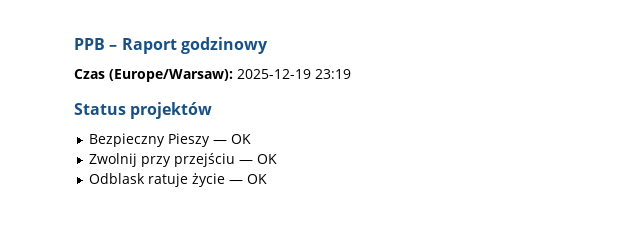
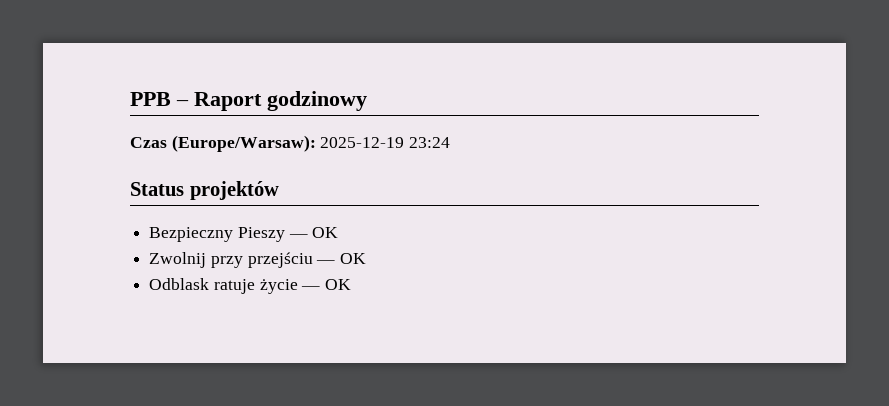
[315,69,351,79] 23:19 -> [409,137,451,148] 23:24

